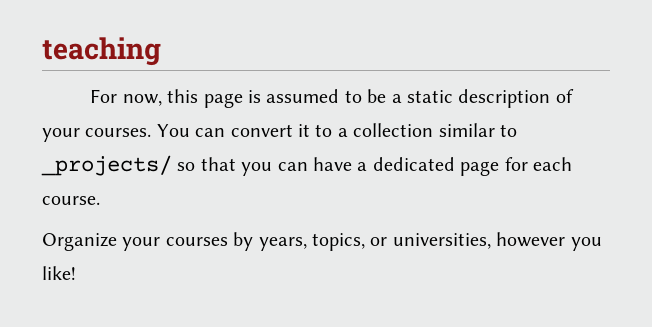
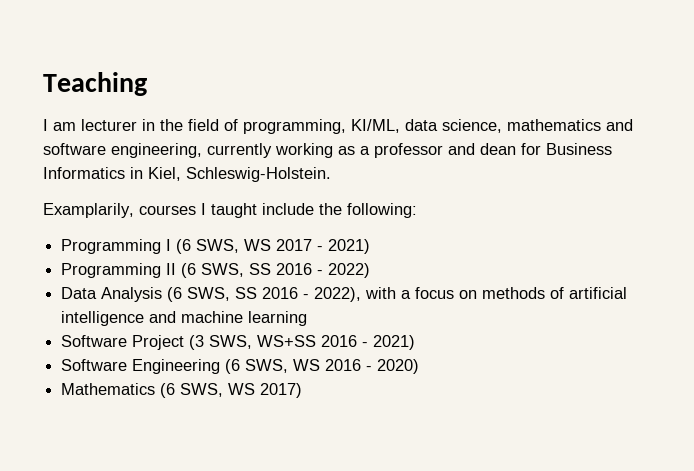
[42,37,161,66] [90,89,574,108] [42,123,517,142] [41,155,572,176] [42,196,100,205] [42,232,602,251] [42,266,76,280] teaching // For now, this page is assumed to be a static description of your courses. You can convert it to a collection similar to _projects/ so that you can have a dedicated page for each course. // Organize your courses by years, topics, or universities, however you like! -> [43,72,147,96] [43,119,633,134] [43,143,612,158] [43,167,331,182] [43,203,417,218] [61,239,371,254] [61,263,371,278] [61,287,628,302] [61,311,308,326] [61,335,416,350] [61,359,420,374] [61,383,303,398] Teaching // I am lecturer in the field of programming, KI/ML, data science, mathematics and software engineering, currently working as a professor and dean for Business Informatics in Kiel, Schleswig-Holstein. // Examplarily, courses I taught include the following: // Programming I (6 SWS, WS 2017 - 2021) // Programming II (6 SWS, SS 2016 - 2022) // Data Analysis (6 SWS, SS 2016 - 2022), with a focus on methods of artificial intelligence and machine learning // Software Project (3 SWS, WS+SS 2016 - 2021) // Software Engineering (6 SWS, WS 2016 - 2020) // Mathematics (6 SWS, WS 2017)

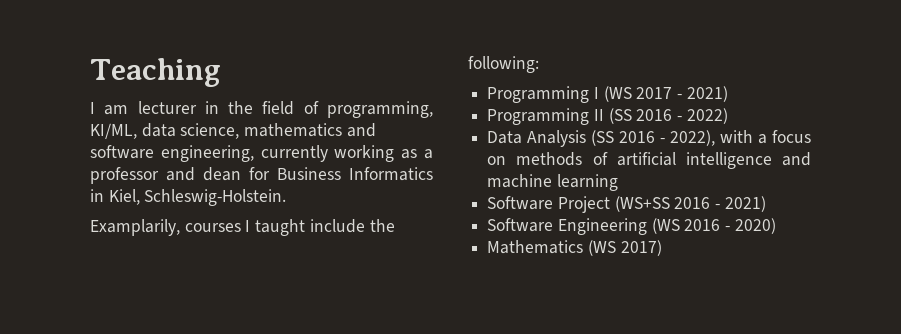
[176,239,272,254] (6 SWS, WS -> [603,86,632,102] (WS
[181,263,272,278] (6 SWS, SS -> [608,108,632,124] (SS
[167,287,258,302] (6 SWS, SS -> [591,130,615,146] (SS
[189,335,317,350] (3 SWS, WS+SS -> [614,196,670,212] (WS+SS
[225,359,321,374] (6 SWS, WS -> [651,218,680,234] (WS
[160,383,256,398] (6 SWS, WS -> [587,240,616,256] (WS

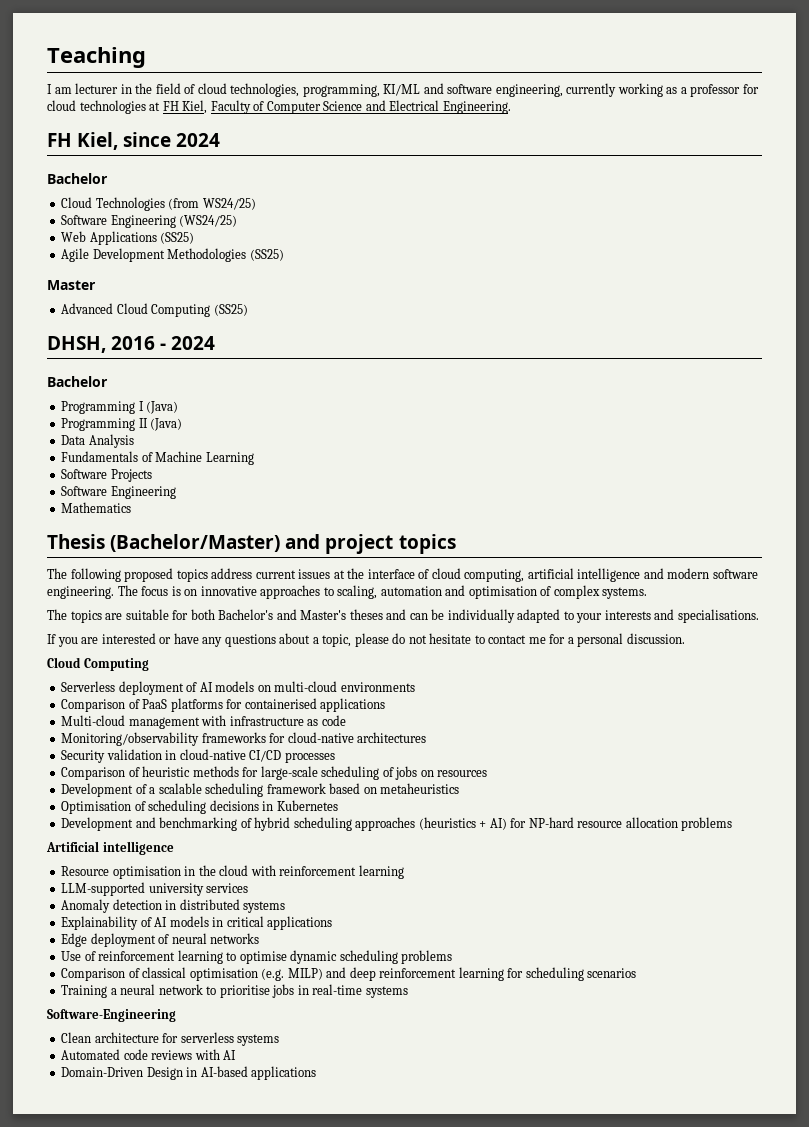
[327,101,433,118] [90,123,343,139] programming, KI/ML, data science, mathematics -> [197,83,421,97] cloud technologies, programming, KI/ML
[166,167,433,181] [90,189,287,206] [90,219,395,236] [468,56,539,73] [487,86,728,103] [487,108,728,125] [487,130,811,147] [487,152,811,169] [487,174,618,191] [487,196,766,213] [487,218,776,235] [487,240,662,256] and dean for Business Informatics in Kiel, Schleswig-Holstein. // Examplarily, courses I taught include the following: // Programming I (WS 2017 - 2021) // Programming II (SS 2016 - 2022) // Data Analysis (SS 2016 - 2022), with a focus on methods of artificial intelligence and machine learning // Software Project (WS+SS 2016 - 2021) // Software Engineering (WS 2016 - 2020) // Mathematics (WS 2017) -> [742,84,759,94] [47,100,511,114] [47,132,221,150] [47,173,108,184] [61,197,256,211] [61,215,238,228] [61,231,195,245] [61,248,284,262] [47,280,96,290] [61,303,248,317] [47,336,216,353] [47,376,108,387] [61,401,179,414] [61,418,183,431] [61,434,134,448] [61,451,254,465] [61,469,152,482] [61,486,176,499] [61,502,132,513] [47,534,456,554] [47,568,758,582] [47,585,648,599] [47,609,759,623] [47,633,685,647] [47,657,149,671] [61,681,415,695] [61,698,386,712] [61,715,346,729] [61,732,427,746] [61,749,335,763] [61,766,488,780] [61,783,460,797] [61,800,338,814] [61,817,733,831] [46,841,174,855] [61,865,404,879] [61,882,249,896] [61,899,286,913] [61,916,333,930] [61,933,260,947] [61,950,453,964] [61,967,637,981] [61,984,408,998] [47,1009,176,1022] [61,1032,280,1046] [61,1049,237,1060] [61,1066,317,1080] for cloud technologies at FH Kiel, Faculty of Computer Science and Electrical Engineering. // FH Kiel, since 2024 // Bachelor // Cloud Technologies (from WS24/25) // Software Engineering (WS24/25) // Web Applications (SS25) // Agile Development Methodologies (SS25) // Master // Advanced Cloud Computing (SS25) // DHSH, 2016 - 2024 // Bachelor // Programming I (Java) // Programming II (Java) // Data Analysis // Fundamentals of Machine Learning // Software Projects // Software Engineering // Mathematics // Thesis (Bachelor/Master) and project topics // The following proposed topics address current issues at the interface of cloud computing, artificial intelligence and modern software engineering. The focus is on innovative approaches to scaling, automation and optimisation of complex systems. // The topics are suitable for both Bachelor's and Master's theses and can be individually adapted to your interests and specialisations. // If you are interested or have any questions about a topic, please do not hesitate to contact me for a personal discussion. // Cloud Computing // Serverless deployment of AI models on multi-cloud environments // Comparison of PaaS platforms for containerised applications // Multi-cloud management with infrastructure as code // Monitoring/observability frameworks for cloud-native architectures // Security validation in cloud-native CI/CD processes // Comparison of heuristic methods for large-scale scheduling of jobs on resources // Development of a scalable scheduling framework based on metaheuristics // Optimisation of scheduling decisions in Kubernetes // Development and benchmarking of hybrid scheduling approaches (heuristics + AI) for NP-hard resource allocation problems // Artificial intelligence // Resource optimisation in the cloud with reinforcement learning // LLM-supported university services // Anomaly detection in distributed systems // Explainability of AI models in critical applications // Edge deployment of neural networks // Use of reinforcement learning to optimise dynamic scheduling problems // Comparison of classical optimisation (e.g. MILP) and deep reinforcement learning for scheduling scenarios // Training a neural network to prioritise jobs in real-time systems // Software-Engineering // Clean architecture for serverless systems // Automated code reviews with AI // Domain-Driven Design in AI-based applications

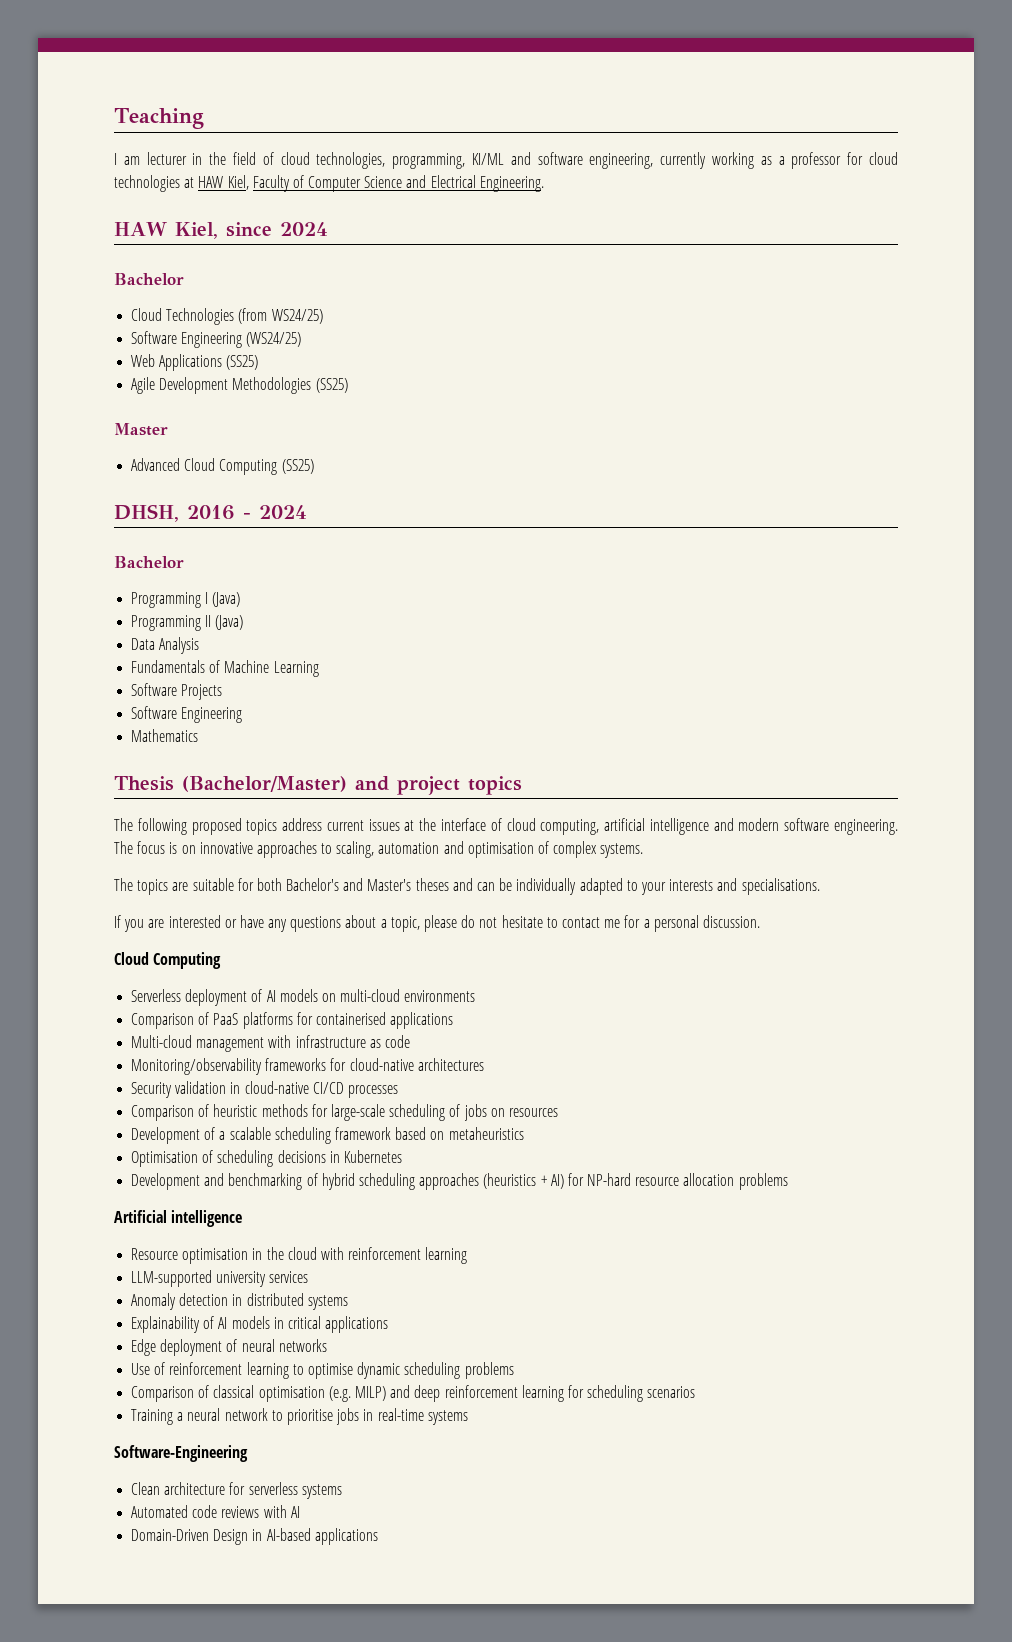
[162,101,179,111] FH -> [198,176,224,188] HAW
[47,133,72,147] FH -> [114,222,167,236] HAW

